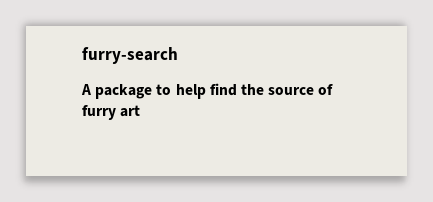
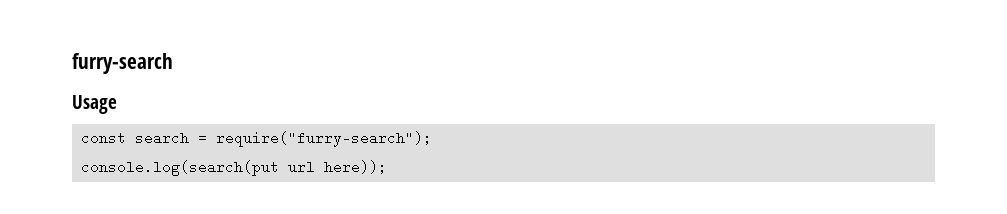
[81,83,334,99] [82,105,141,120] A package to help find the source of furry art -> [72,95,117,114] [81,131,432,147] [81,160,387,176] Usage // const search = require("furry-search"); // console.log(search(put url here));

